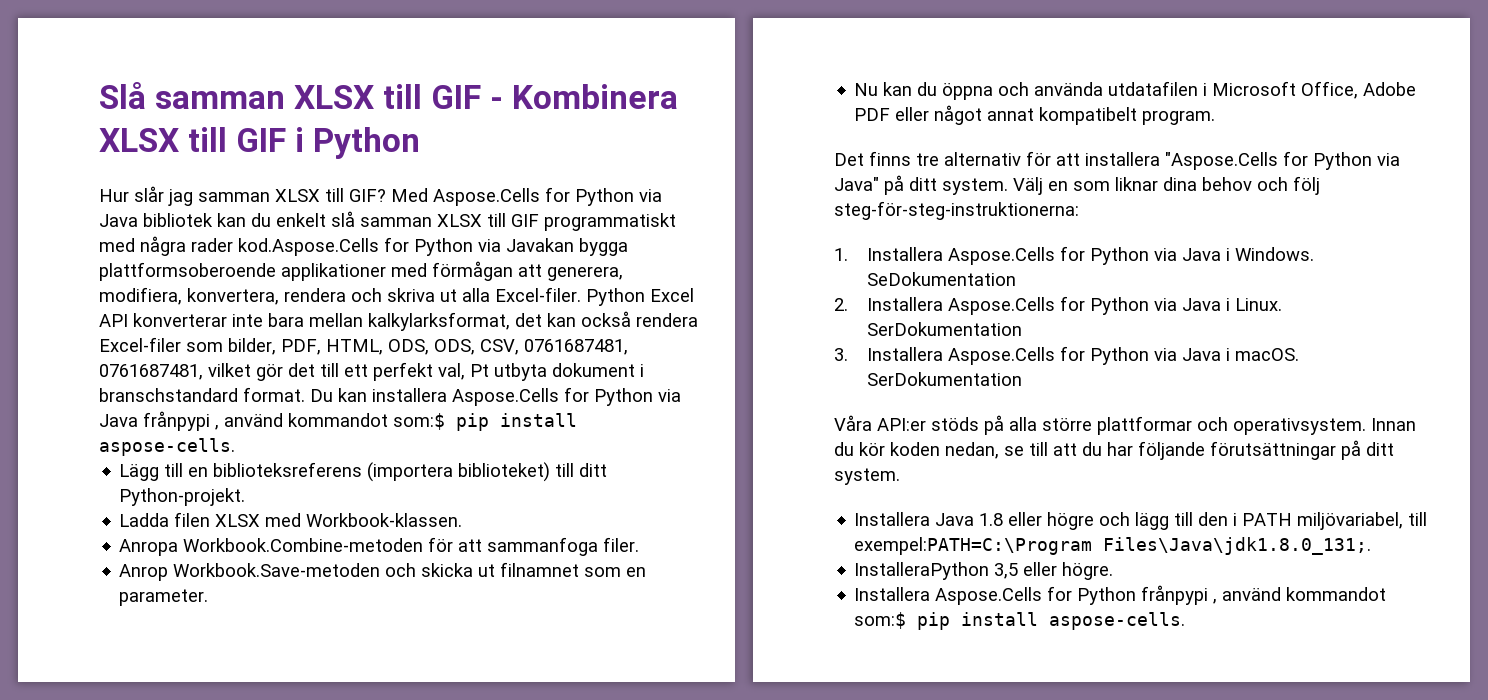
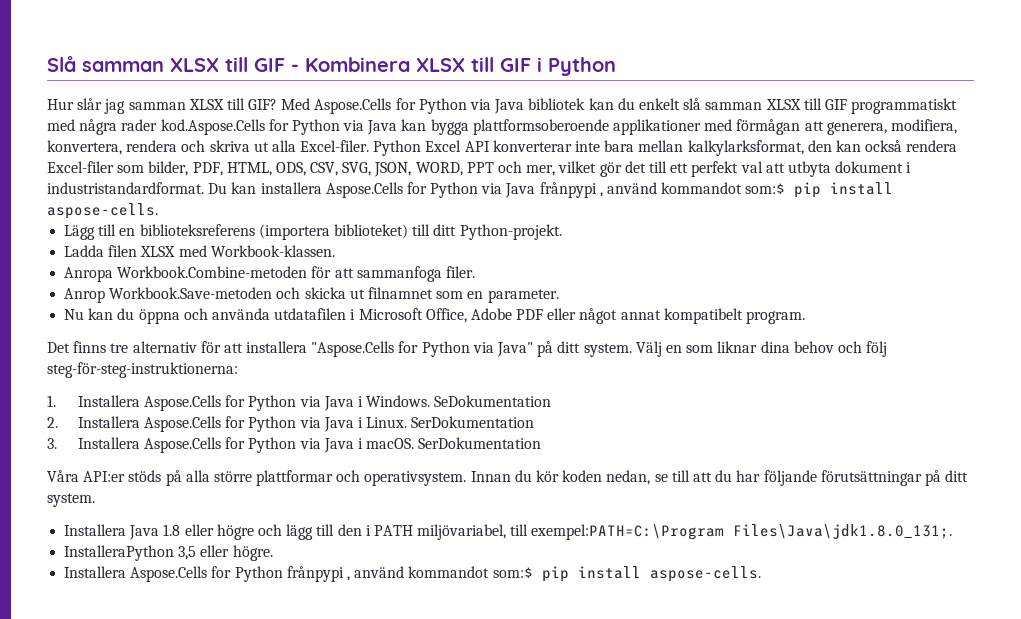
[506,238,574,252] Javakan -> [367,119,427,135] Java kan
[515,313,542,327] det -> [807,140,832,152] den
[434,339,628,355] [99,364,203,380] ODS, CSV, 0761687481, 0761687481, -> [310,161,556,177] CSV, SVG, JSON, WORD, PPT och mer,
[438,363,489,380] val, Pt -> [740,161,785,173] val att
[99,387,305,402] branschstandard format. -> [47,182,204,194] industristandardformat.

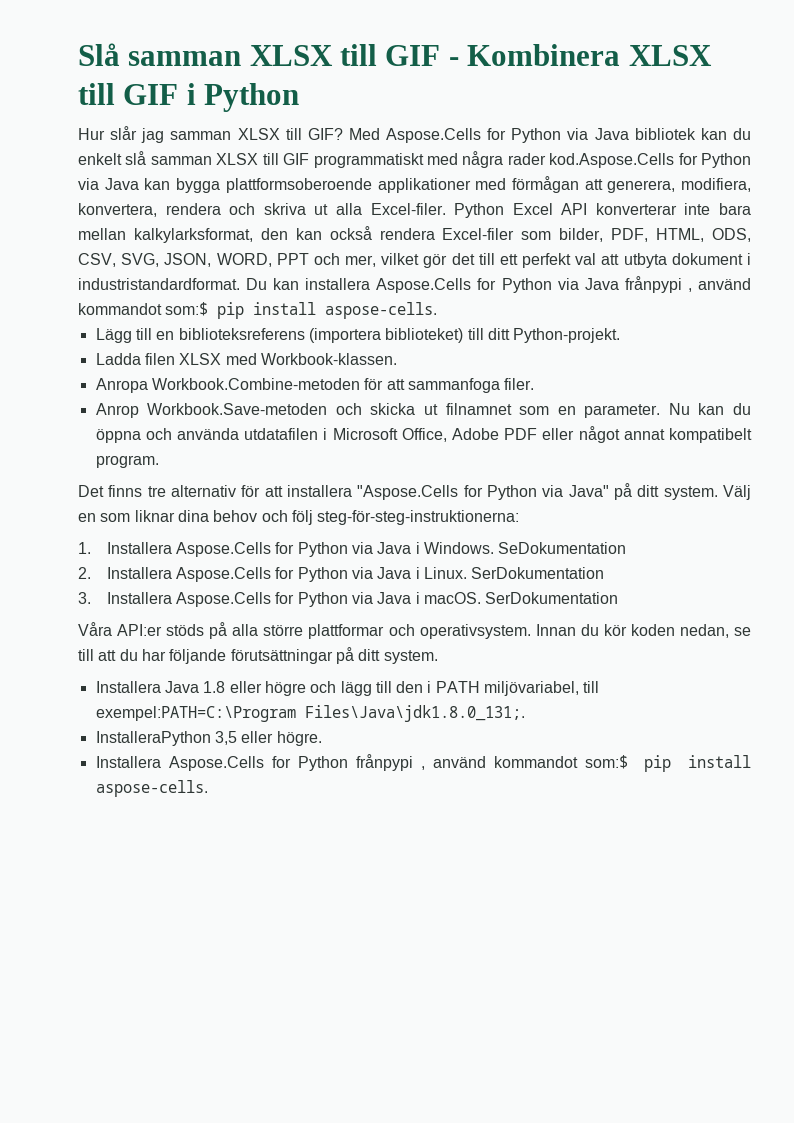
(559, 296) // -> (661, 411) none

